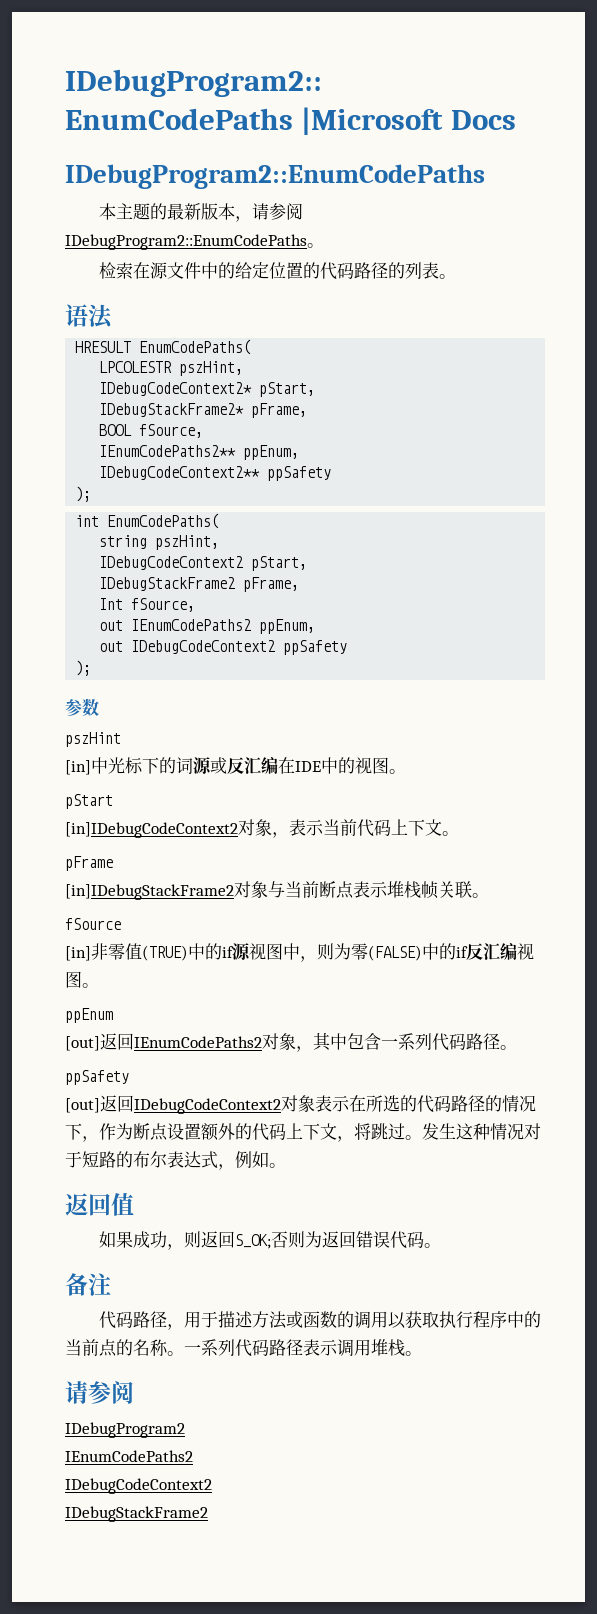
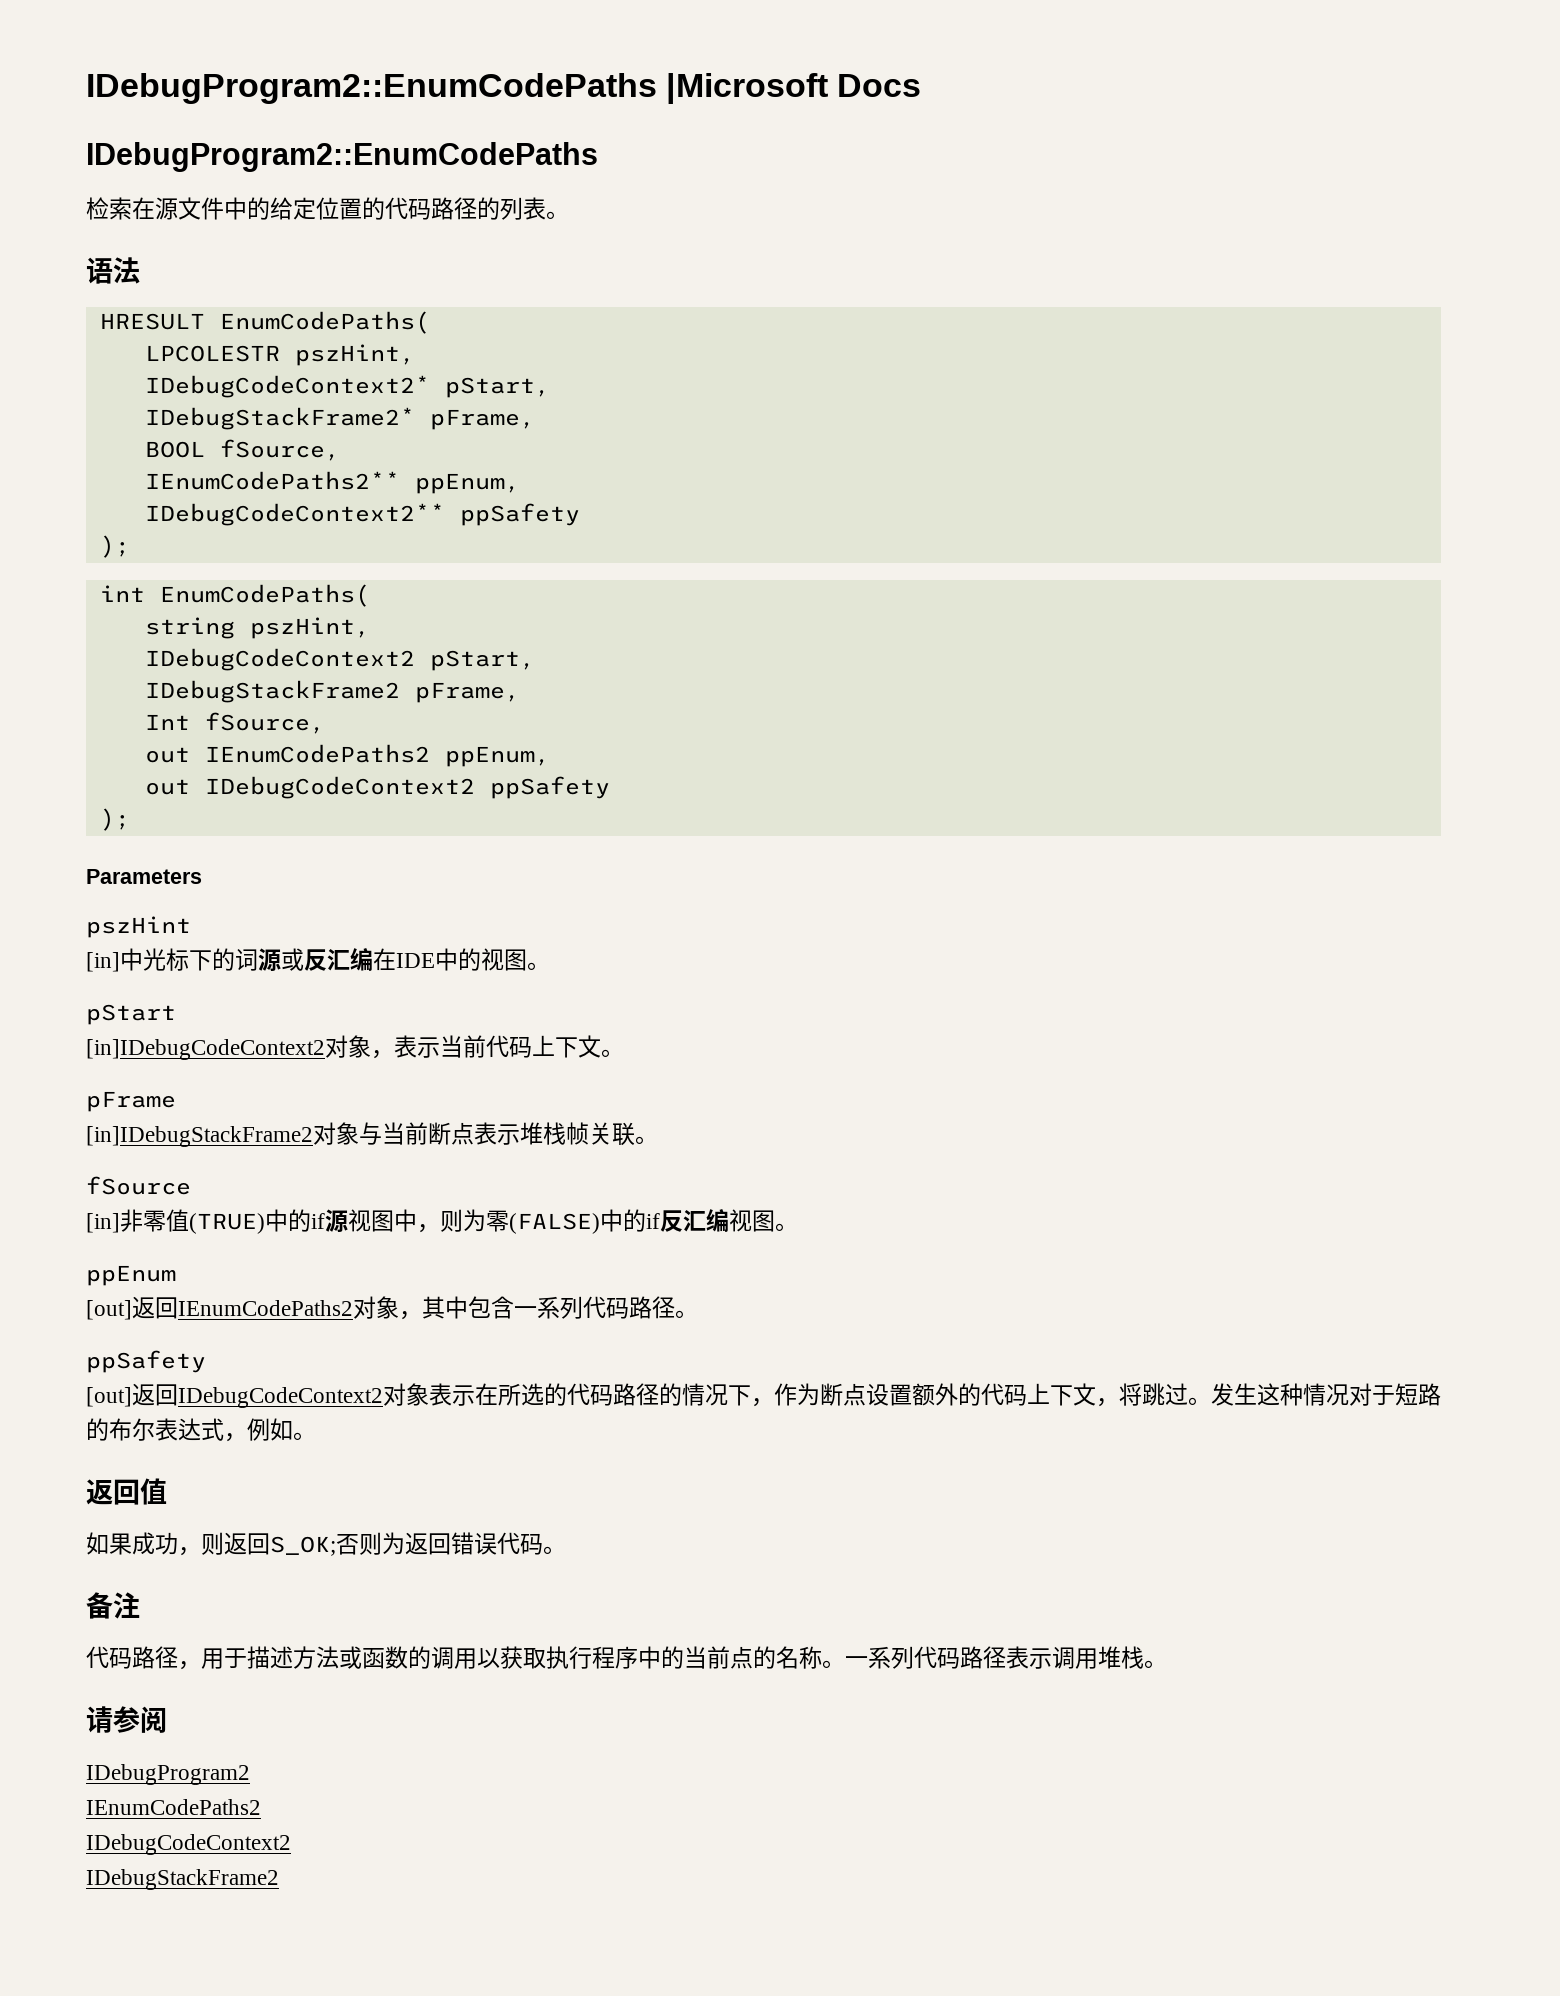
[98,203,303,222] [65,234,324,250] // 本主题的最新版本，请参阅IDebugProgram2::EnumCodePaths。 -> (598, 157) none
[65,698,99,717] 参数 -> [86,869,202,884] Parameters

